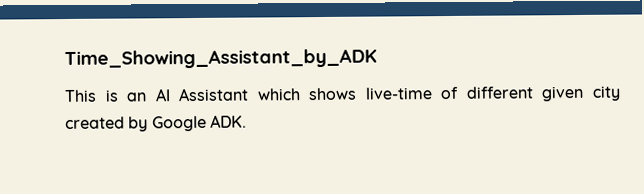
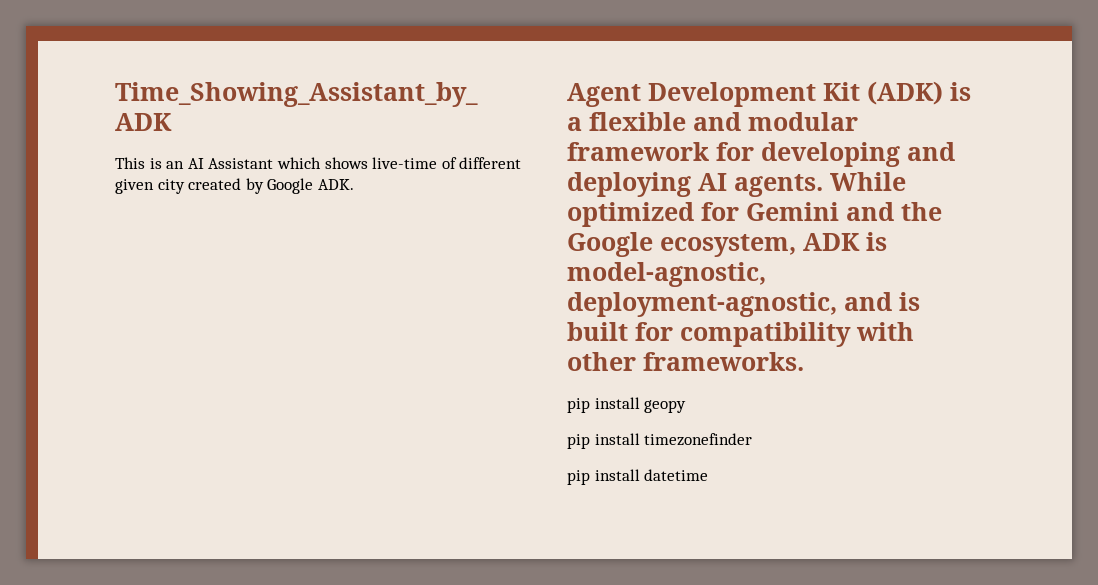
(247, 121) none -> [567,81,971,107] [567,112,858,131] [567,142,955,167] [567,172,906,197] [567,202,942,227] [567,232,887,257] [567,262,766,287] [567,292,920,317] [567,322,914,347] [567,352,804,371] [567,397,687,413] [567,433,753,449] [567,469,709,485] // Agent Development Kit (ADK) is a flexible and modular framework for developing and deploying AI agents. While optimized for Gemini and the Google ecosystem, ADK is model-agnostic, deployment-agnostic, and is built for compatibility with other frameworks. // pip install geopy // pip install timezonefinder // pip install datetime

